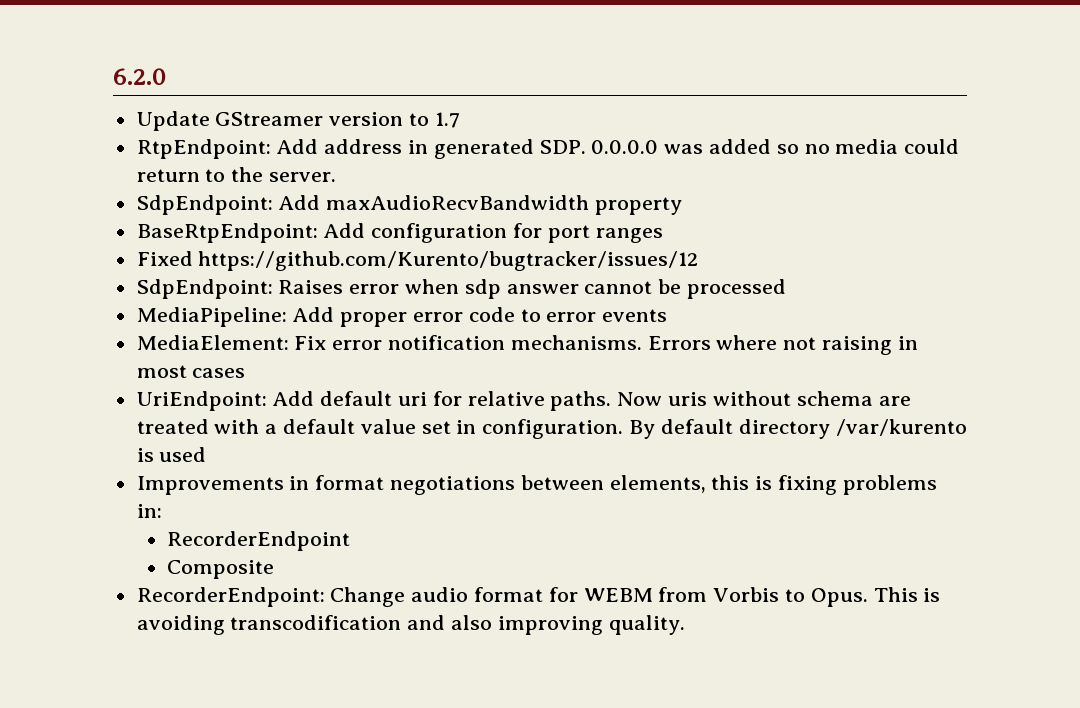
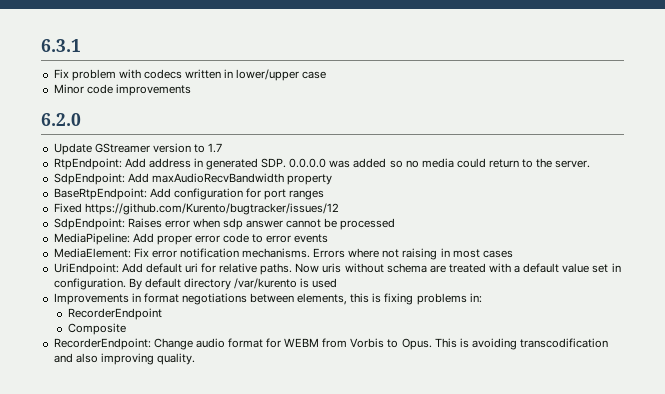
(113, 76) none -> [41,39,81,52] [53,69,327,81] [53,84,191,96] 6.3.1 // Fix problem with codecs written in lower/upper case // Minor code improvements //

